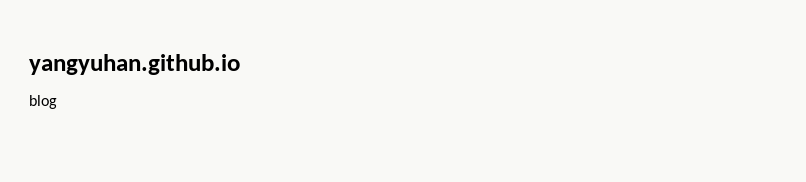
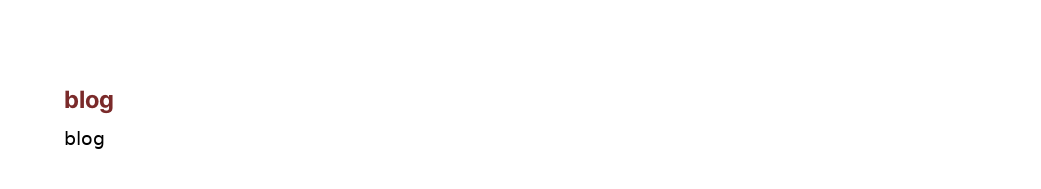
[29,54,240,75] yangyuhan.github.io -> [64,90,114,114] blog

